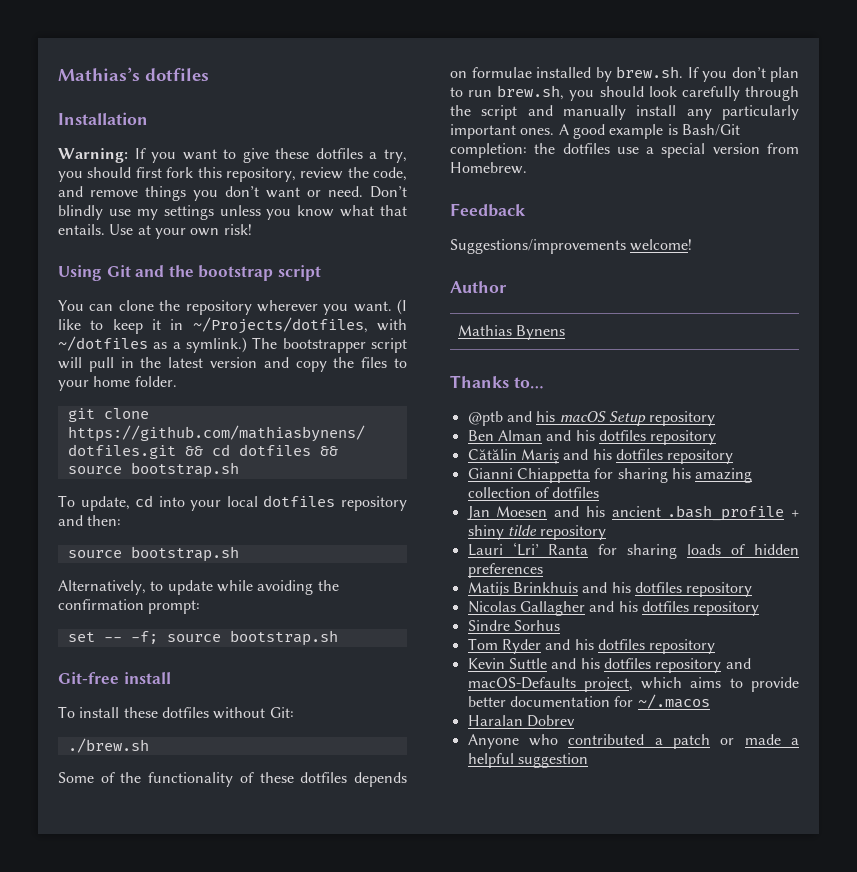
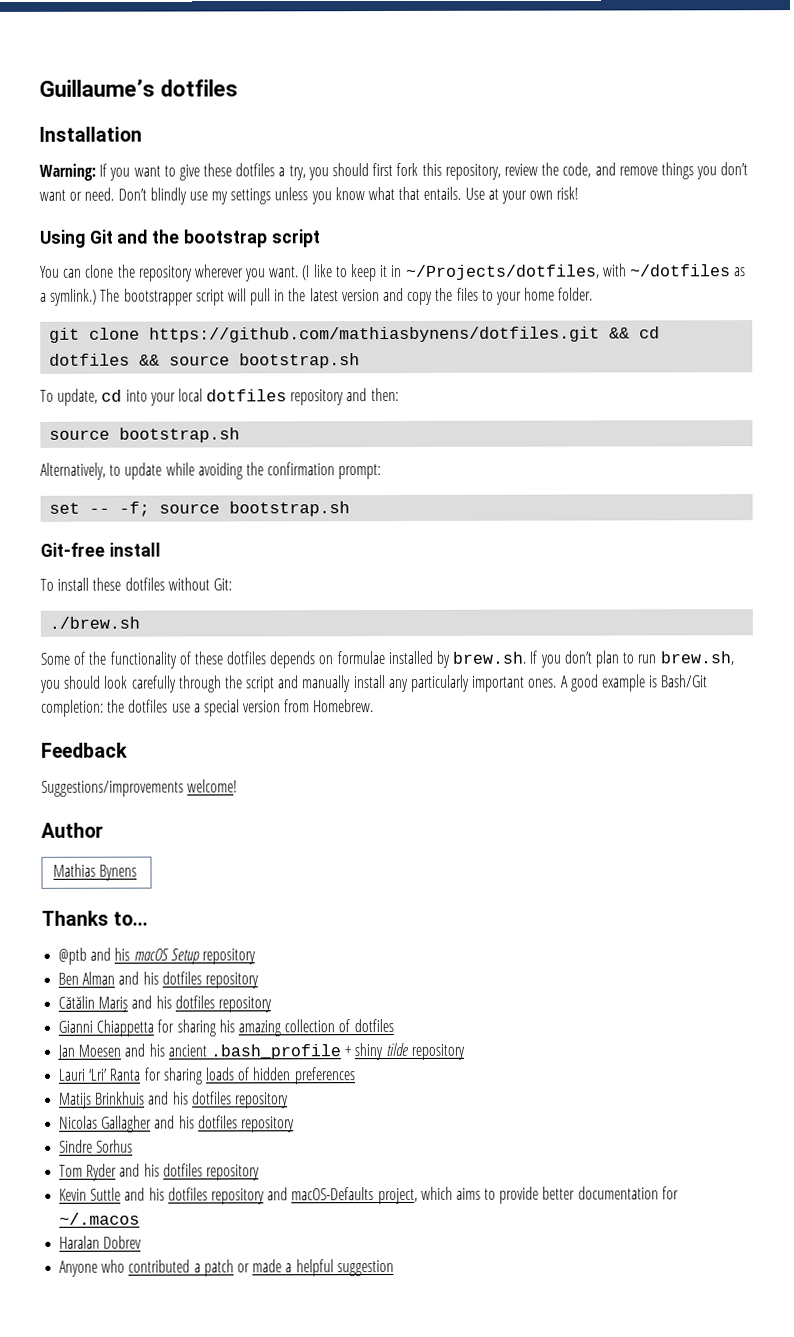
[58,67,140,81] Mathias’s -> [39,79,155,97] Guillaume’s

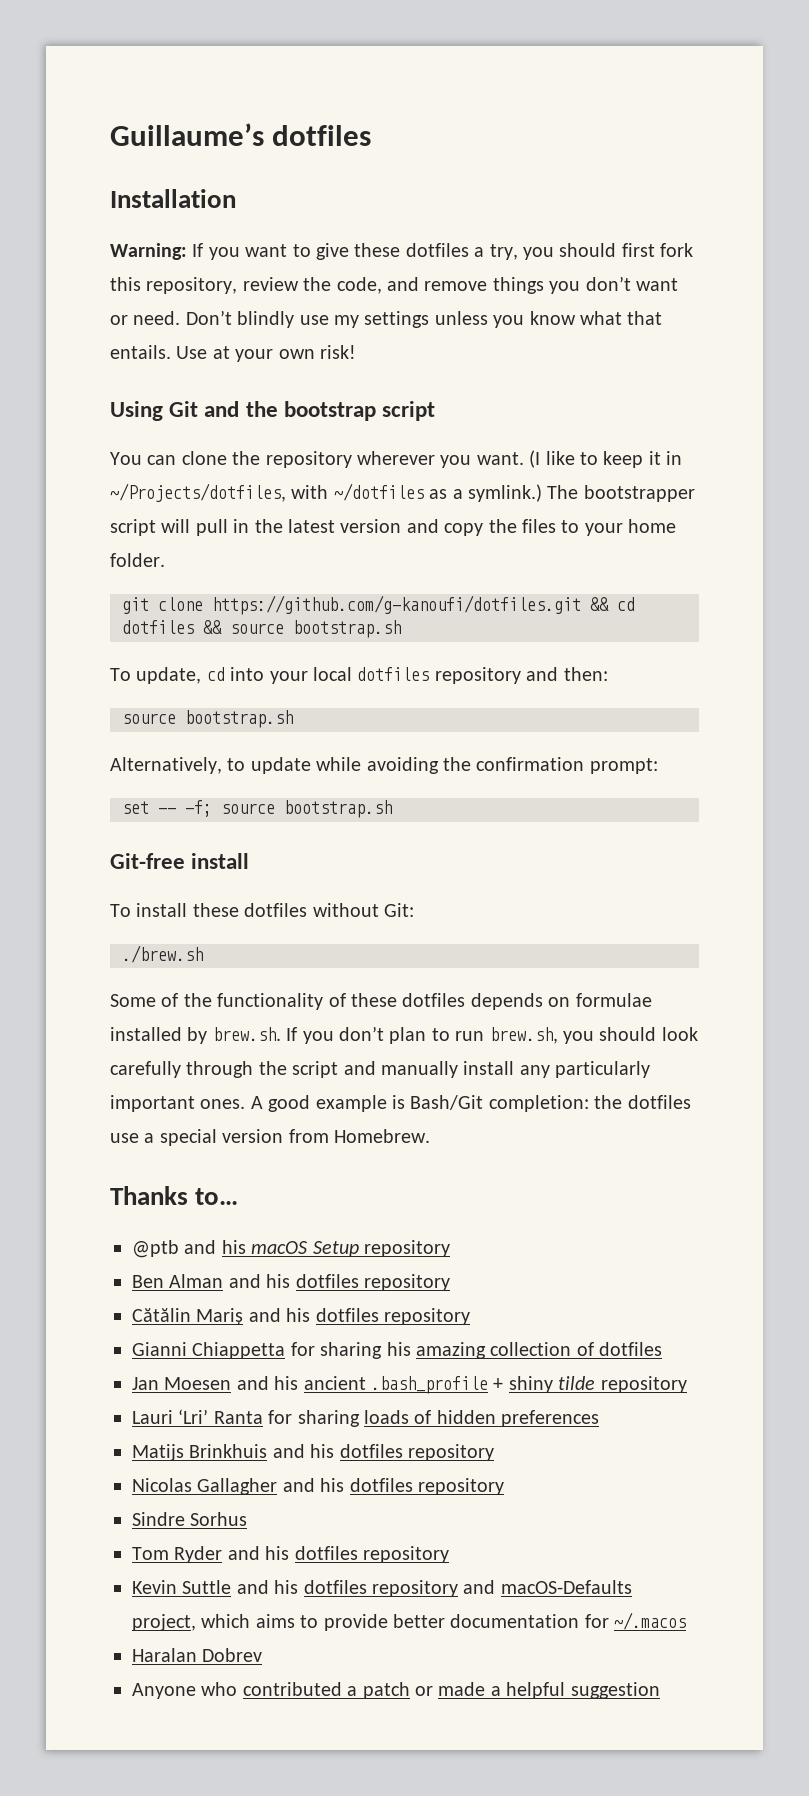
[149,326,601,343] https://github.com/mathiasbynens/dotfiles.git -> [212,595,581,615] https://github.com/g-kanoufi/dotfiles.git
[41,742,128,758] [41,779,239,797] [41,822,104,838] [53,863,138,881] // Feedback // Suggestions/improvements welcome! // Author // Mathias Bynens -> (430, 1136) none

